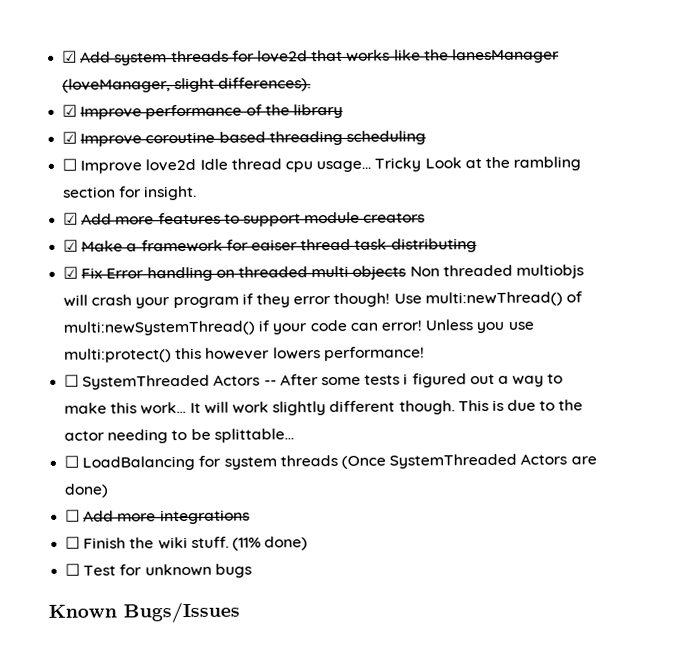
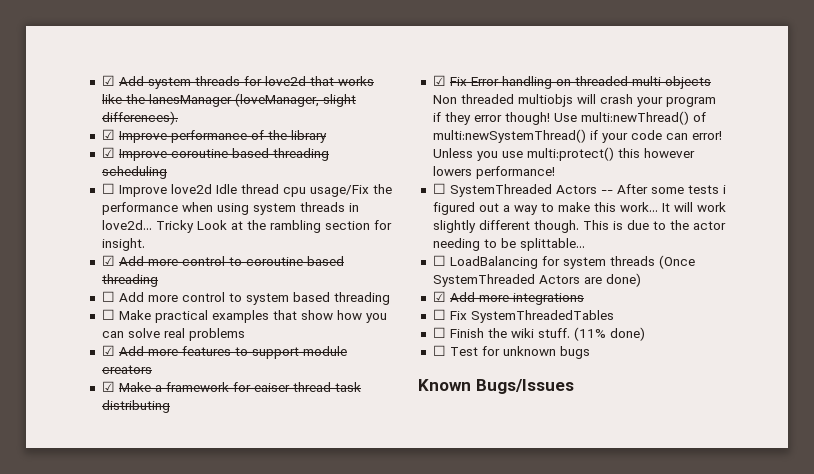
[316,160,372,173] usage... -> [309,184,392,197] [101,202,359,215] [101,220,152,230] usage/Fix the performance when using system threads in love2d...
(198, 193) none -> [101,255,344,266] [101,274,158,287] [101,291,390,305] [101,309,387,323] [101,328,245,341] // ☑ Add more control to coroutine based threading // ☐ Add more control to system based threading // ☐ Make practical examples that show how you can solve real problems
[65,509,81,522] ☐ -> [432,291,446,302] ☑
(250, 517) none -> [432,309,614,323] // ☐ Fix SystemThreadedTables

